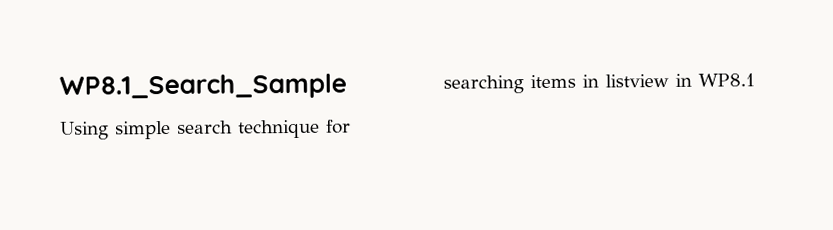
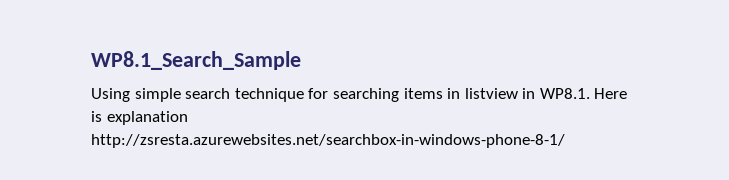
[698,73,755,87] WP8.1 -> [539,88,628,99] [91,111,188,125] [91,134,565,148] WP8.1. Here is explanation http://zsresta.azurewebsites.net/searchbox-in-windows-phone-8-1/

